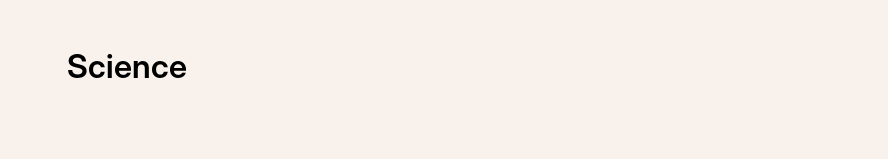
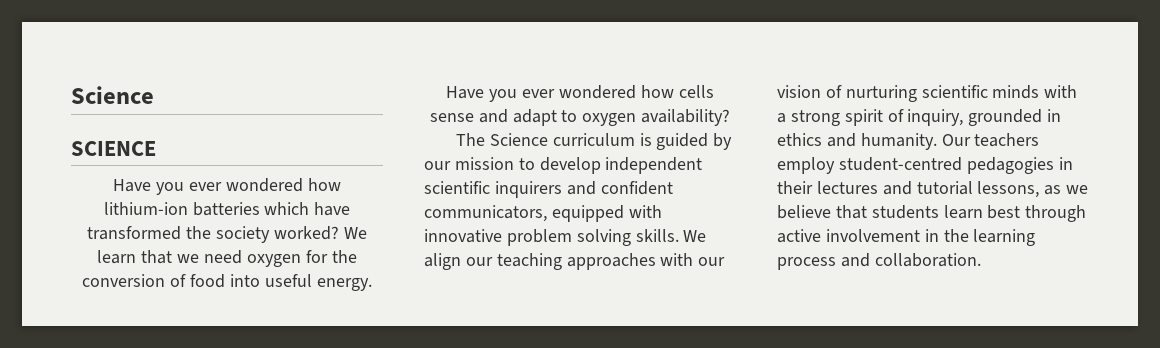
[67,54,187,78] Science -> [71,86,154,104] [71,141,156,156] [113,178,341,195] [103,202,351,216] [87,226,367,243] [97,250,357,267] [82,274,372,291] [446,85,714,102] [429,109,731,126] [455,133,733,150] [424,157,703,174] [424,181,673,198] [424,205,662,222] [424,229,707,246] [424,253,726,270] [777,85,1078,102] [777,109,1062,126] [777,133,1040,150] [777,157,1073,174] [777,181,1089,198] [777,205,1087,222] [777,229,1036,246] [777,253,981,270] Science // SCIENCE // Have you ever wondered how lithium-ion batteries which have transformed the society worked? We learn that we need oxygen for the conversion of food into useful energy. Have you ever wondered how cells sense and adapt to oxygen availability? // The Science curriculum is guided by our mission to develop independent scientific inquirers and confident communicators, equipped with innovative problem solving skills. We align our teaching approaches with our vision of nurturing scientific minds with a strong spirit of inquiry, grounded in ethics and humanity. Our teachers employ student-centred pedagogies in their lectures and tutorial lessons, as we believe that students learn best through active involvement in the learning process and collaboration.

